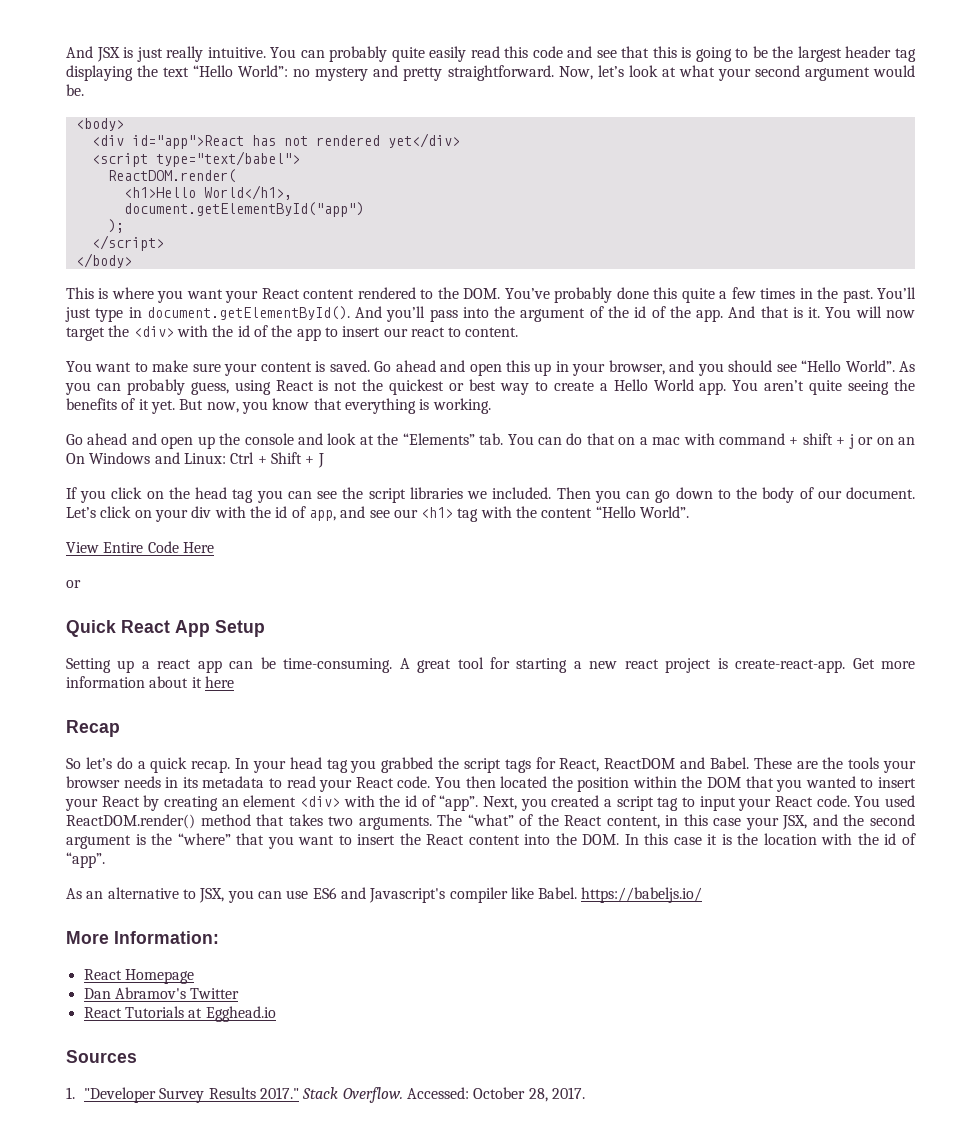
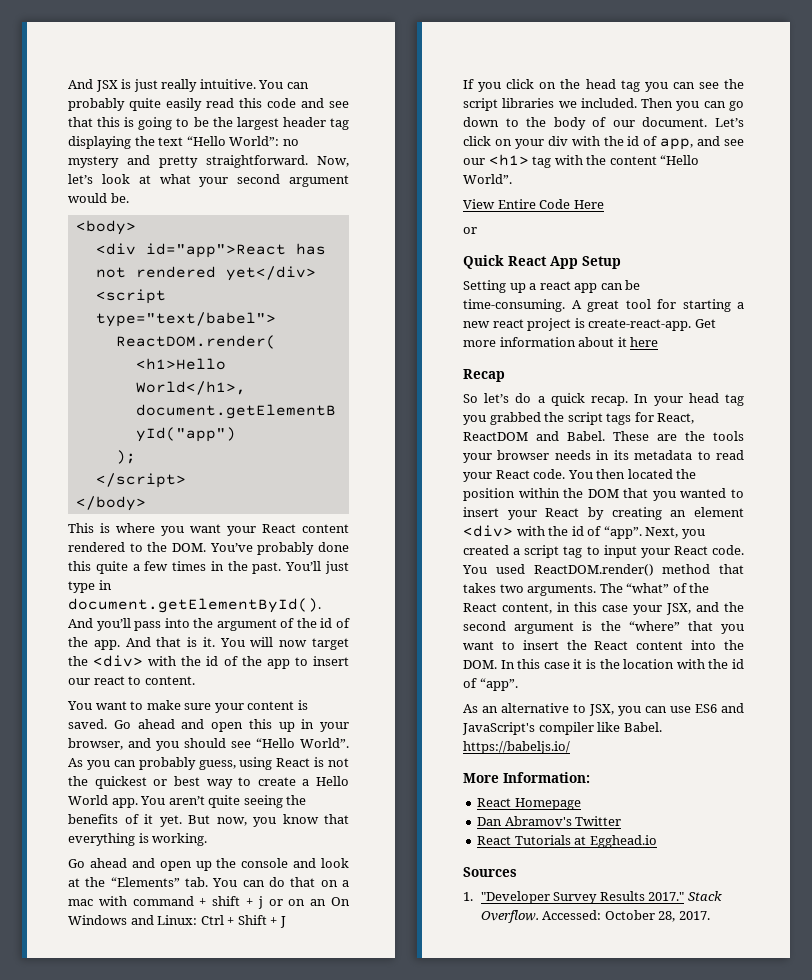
[369,888,446,903] Javascript's -> [462,722,535,735] JavaScript's

